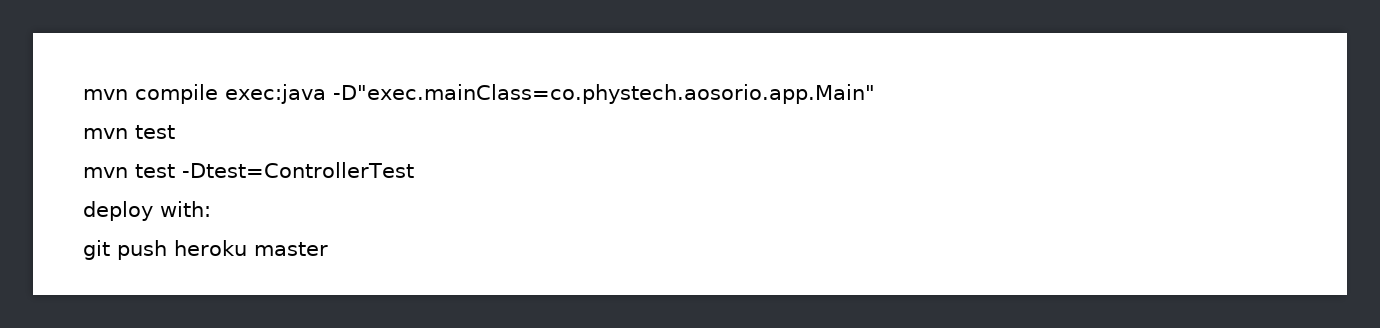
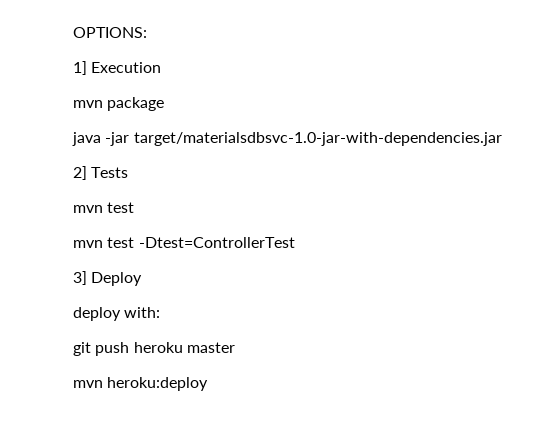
[83,84,875,104] mvn compile exec:java -D"exec.mainClass=co.phystech.aosorio.app.Main" -> [73,27,147,38] [73,61,162,75] [73,97,165,111] [72,132,502,146] [73,166,129,180] OPTIONS: // 1] Execution // mvn package // java -jar target/materialsdbsvc-1.0-jar-with-dependencies.jar // 2] Tests
(414, 170) none -> [73,271,143,286] // 3] Deploy
(328, 249) none -> [73,377,209,391] // mvn heroku:deploy

